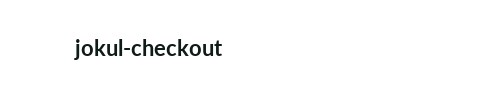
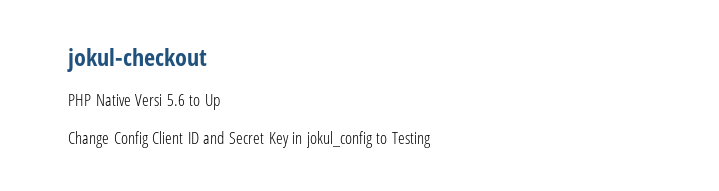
(223, 49) none -> [68,94,220,110] [68,131,431,148] // PHP Native Versi 5.6 to Up // Change Config Client ID and Secret Key in jokul_config to Testing

